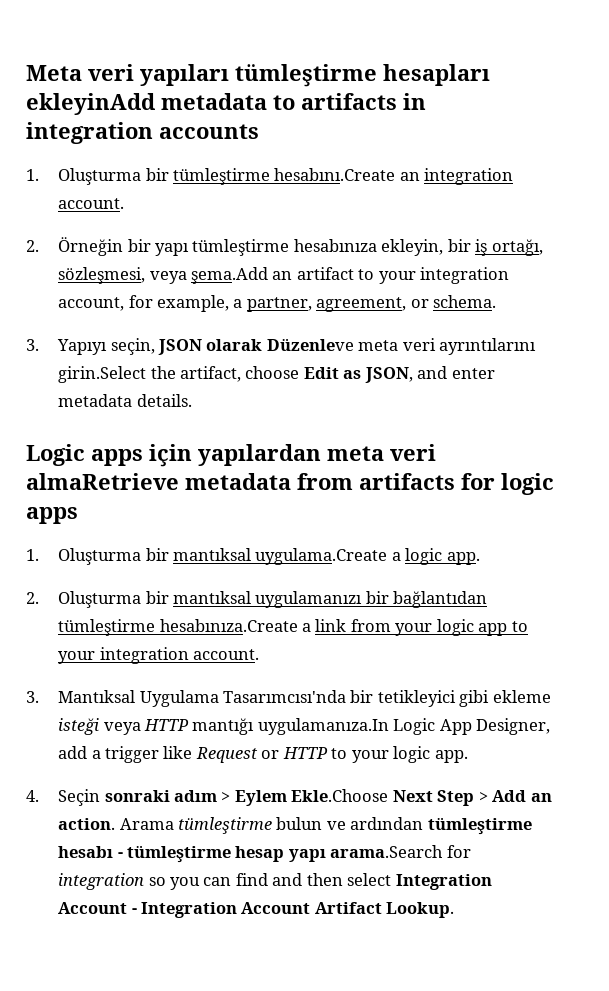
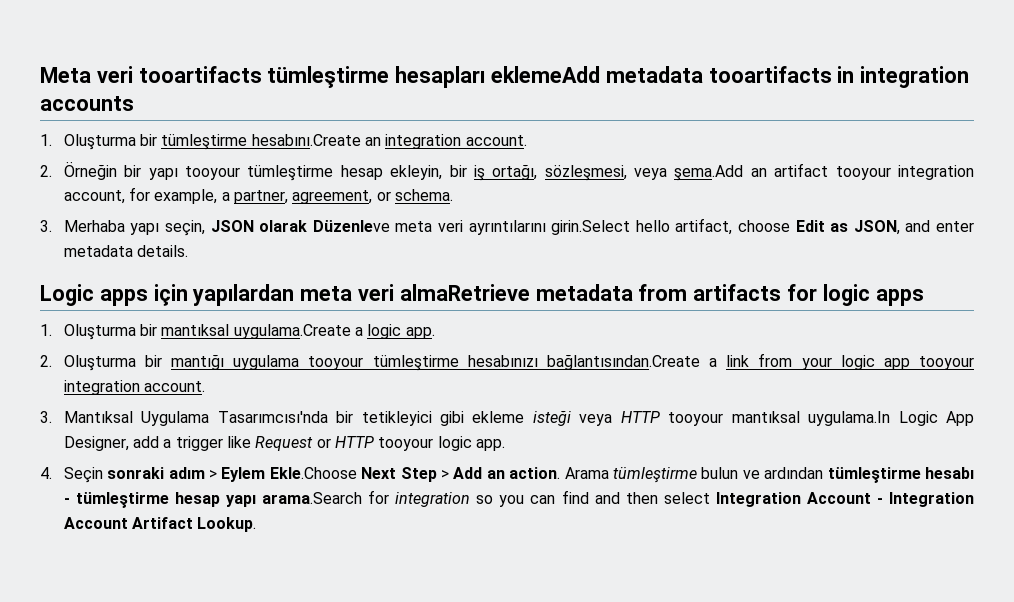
[140,64,229,86] yapıları -> [138,66,262,83] tooartifacts
[26,93,397,115] ekleyinAdd metadata to artifacts -> [491,66,832,83] eklemeAdd metadata tooartifacts
[192,239,377,256] tümleştirme hesabınıza -> [184,165,383,181] tooyour tümleştirme hesap
[358,269,416,284] to your -> [835,166,891,180] tooyour
[57,339,108,355] Yapıyı -> [63,220,160,235] Merhaba yapı
[150,366,176,379] the -> [635,220,670,232] hello
[173,591,488,608] [58,619,298,636] mantıksal uygulamanızı bir bağlantıdan tümleştirme hesabınıza.Create -> [171,354,700,371] mantığı uygulama tooyour tümleştirme hesabınızı bağlantısından.Create
[511,621,528,632] [58,651,96,664] to your -> [919,356,975,370] tooyour
[192,718,389,735] mantığı uygulamanıza.In -> [668,411,891,426] tooyour mantıksal uygulama.In
[331,748,389,763] to your -> [378,437,434,451] tooyour

